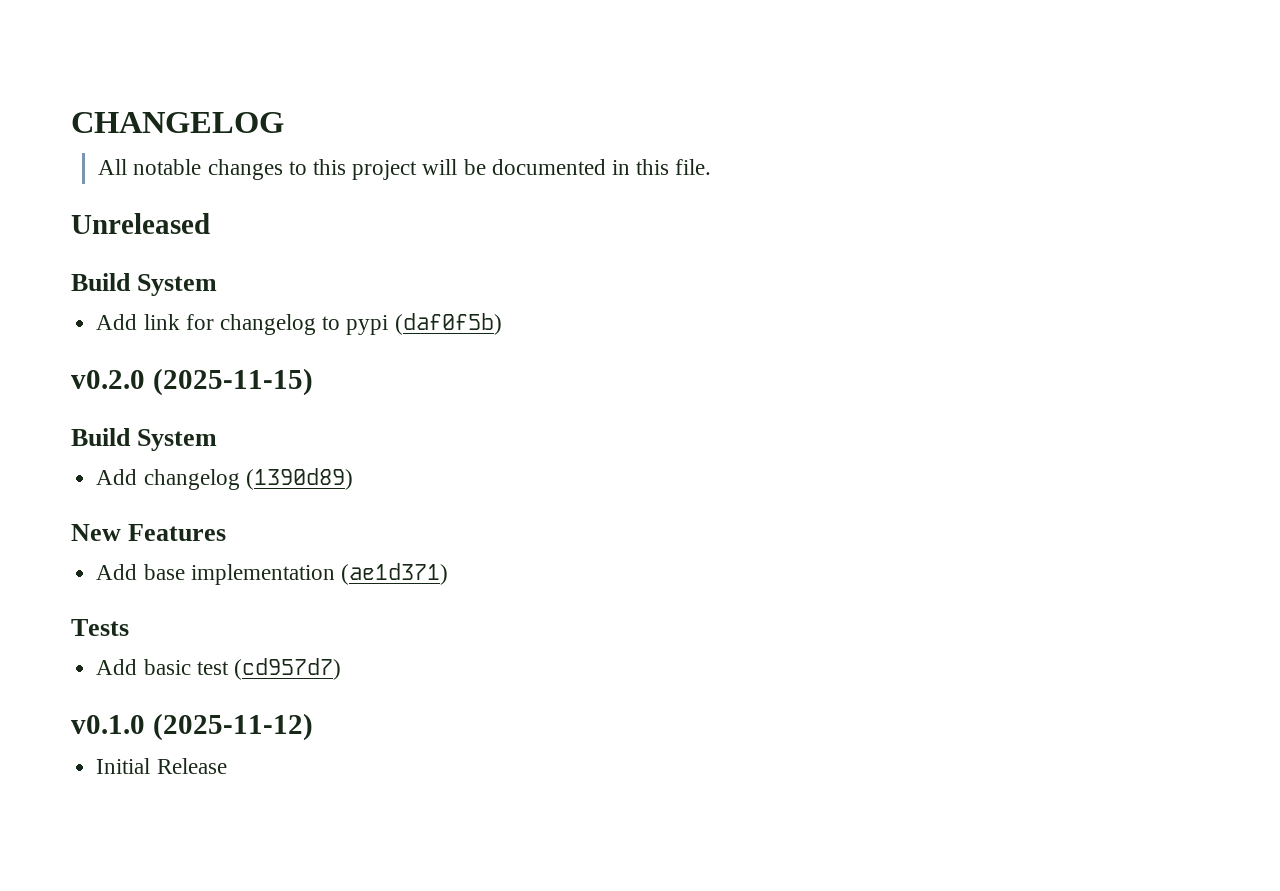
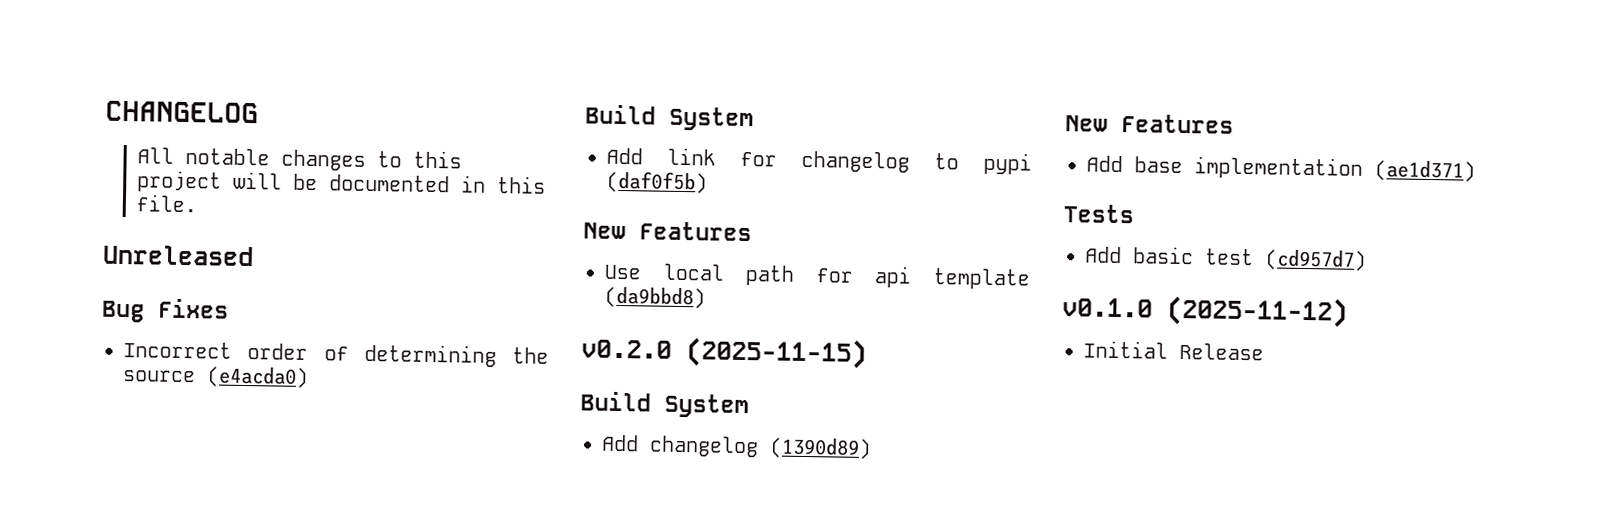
(210, 223) none -> [101,298,229,323] [123,341,549,368] [123,366,309,389] // Bug Fixes // Incorrect order of determining the source (e4acda0)
(502, 324) none -> [583,221,752,242] [604,263,1030,290] [604,286,706,309] // New Features // Use local path for api template (da9bbd8)

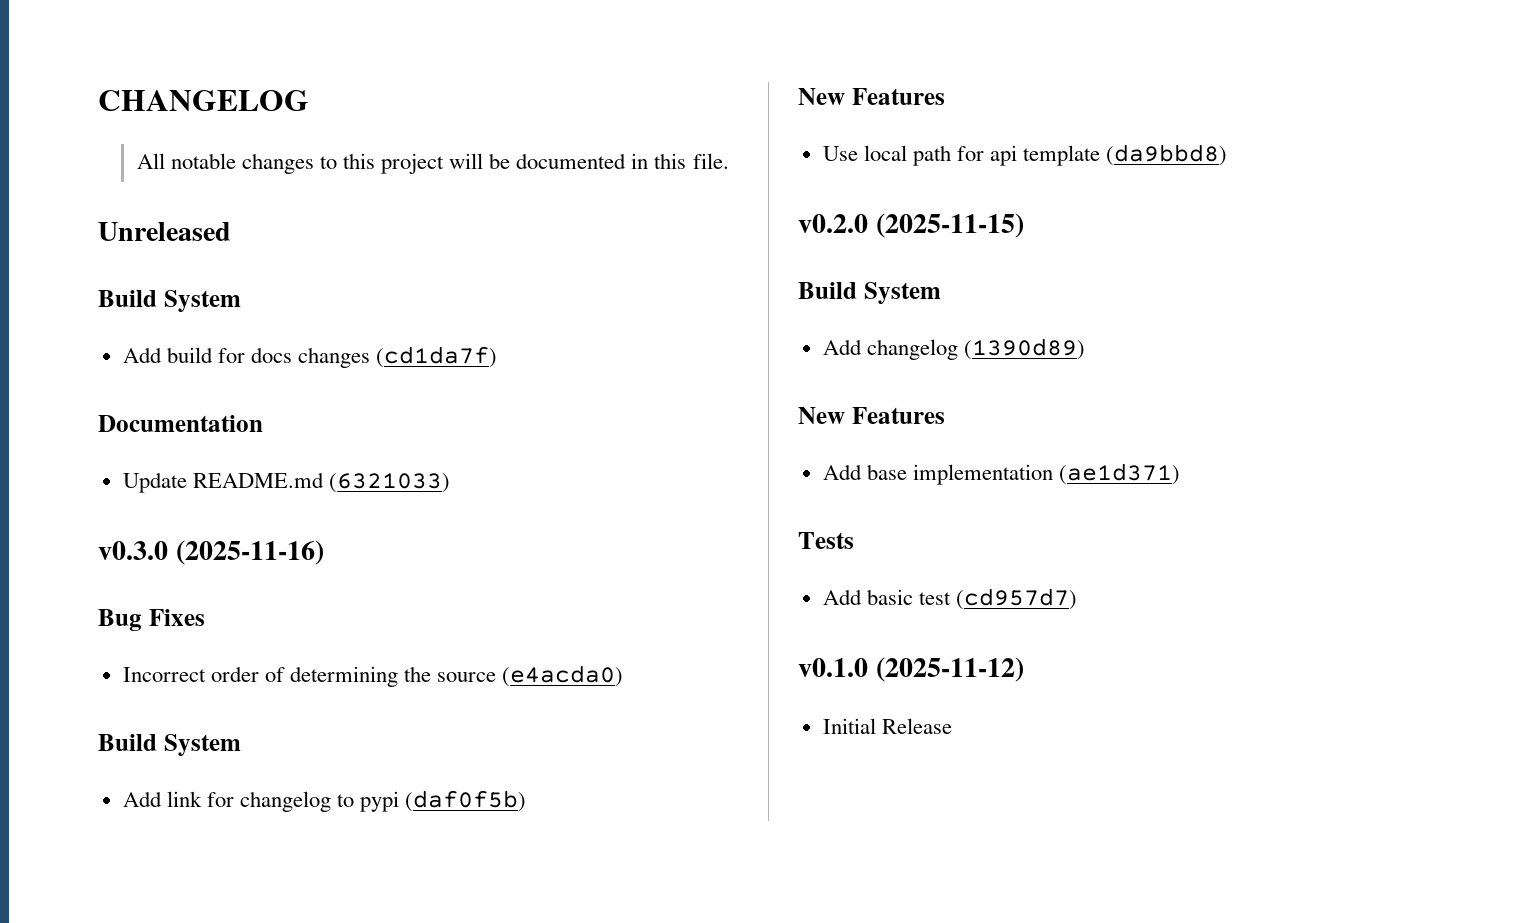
(254, 255) none -> [98,290,241,312] [122,346,498,368] [98,415,263,432] [122,472,450,493] [98,540,324,565] // Build System // Add build for docs changes (cd1da7f) // Documentation // Update README.md (6321033) // v0.3.0 (2025-11-16)

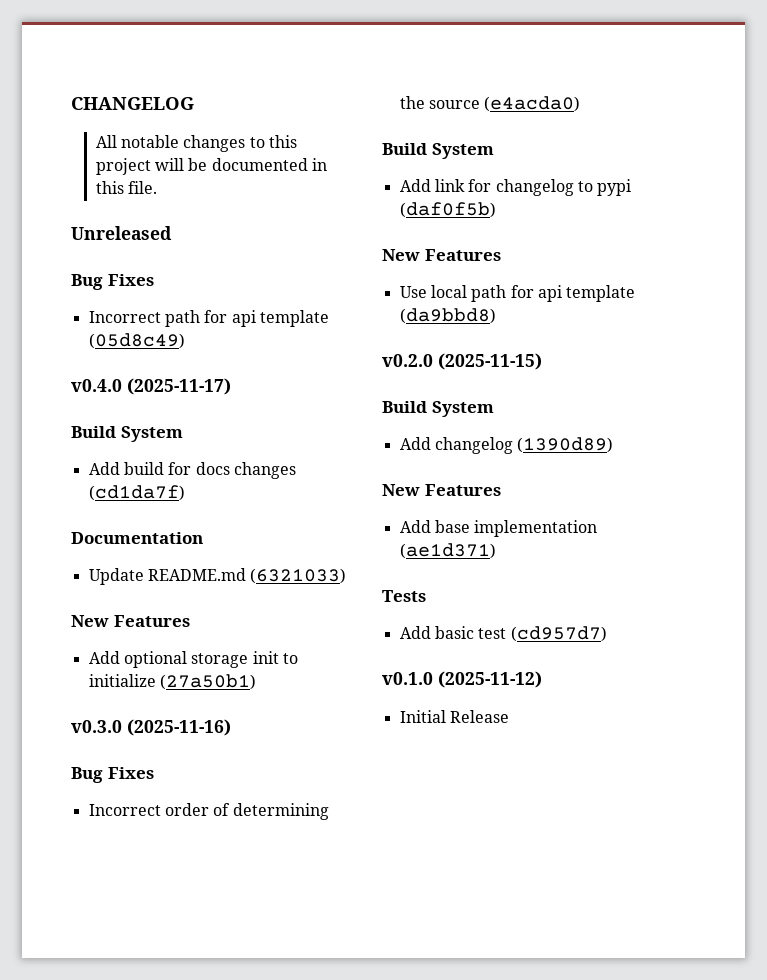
(231, 231) none -> [71,274,154,290] [88,310,329,327] [88,333,185,349] [71,378,231,395] // Bug Fixes // Incorrect path for api template (05d8c49) // v0.4.0 (2025-11-17)
(450, 483) none -> [71,615,190,627] [88,651,298,668] [88,674,256,690] // New Features // Add optional storage init to initialize (27a50b1)

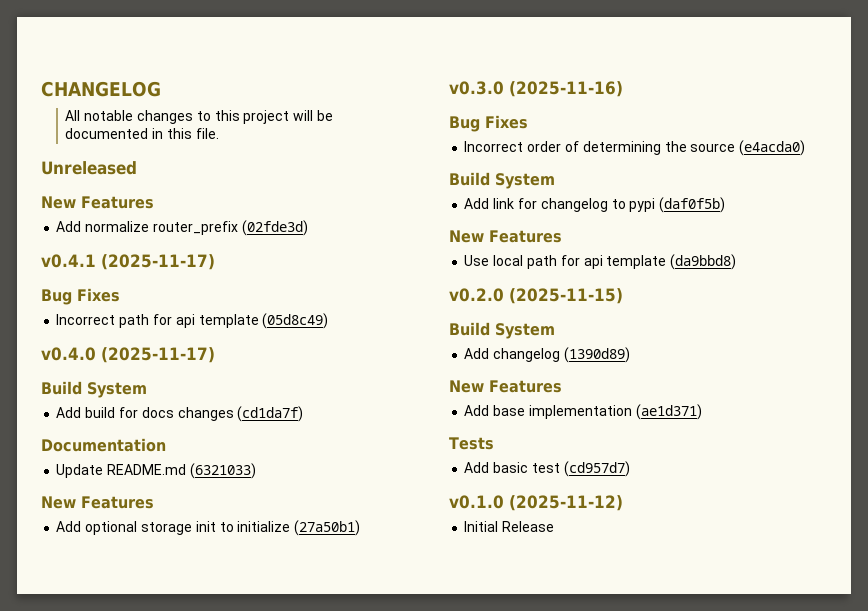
(172, 233) none -> [41,196,154,209] [56,220,308,236] [41,254,215,270] // New Features // Add normalize router_prefix (02fde3d) // v0.4.1 (2025-11-17)

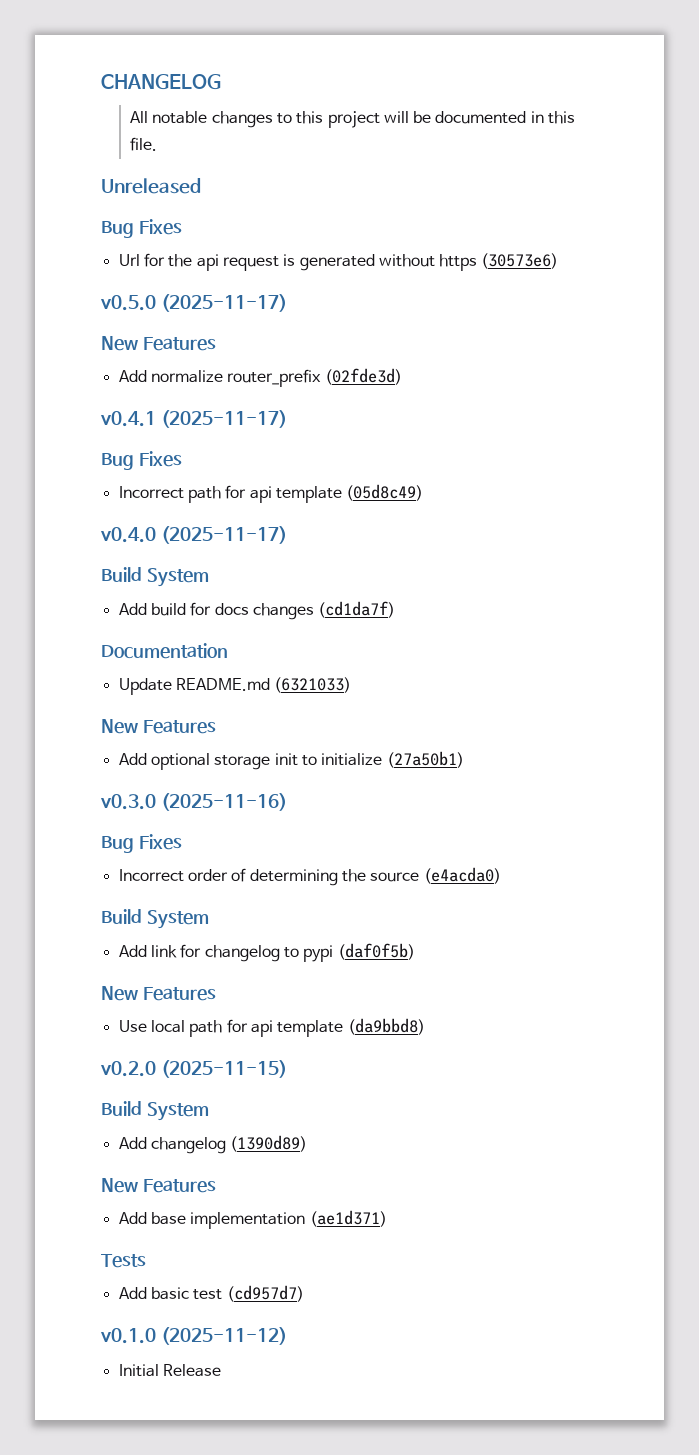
(137, 168) none -> [101,219,182,238] [118,253,559,271] [100,294,287,312] // Bug Fixes // Url for the api request is generated without https (30573e6) // v0.5.0 (2025-11-17)

